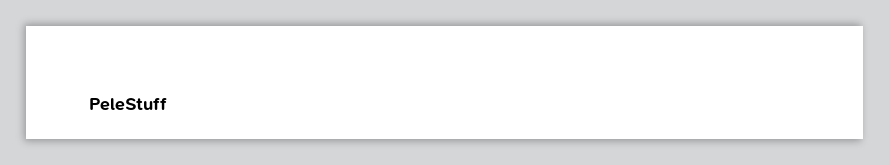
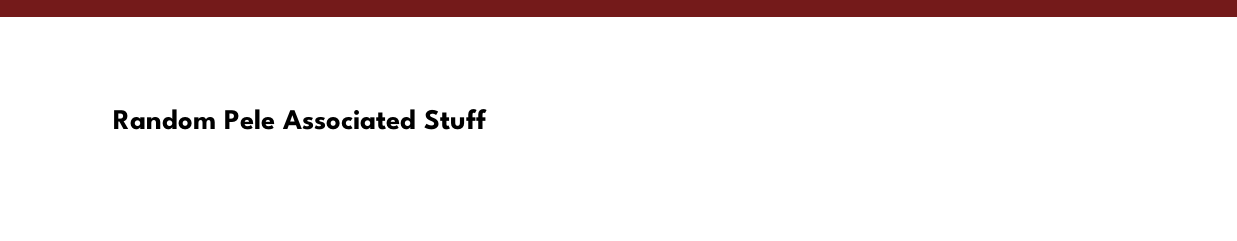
[89,97,167,111] PeleStuff -> [113,109,487,130] Random Pele Associated Stuff

